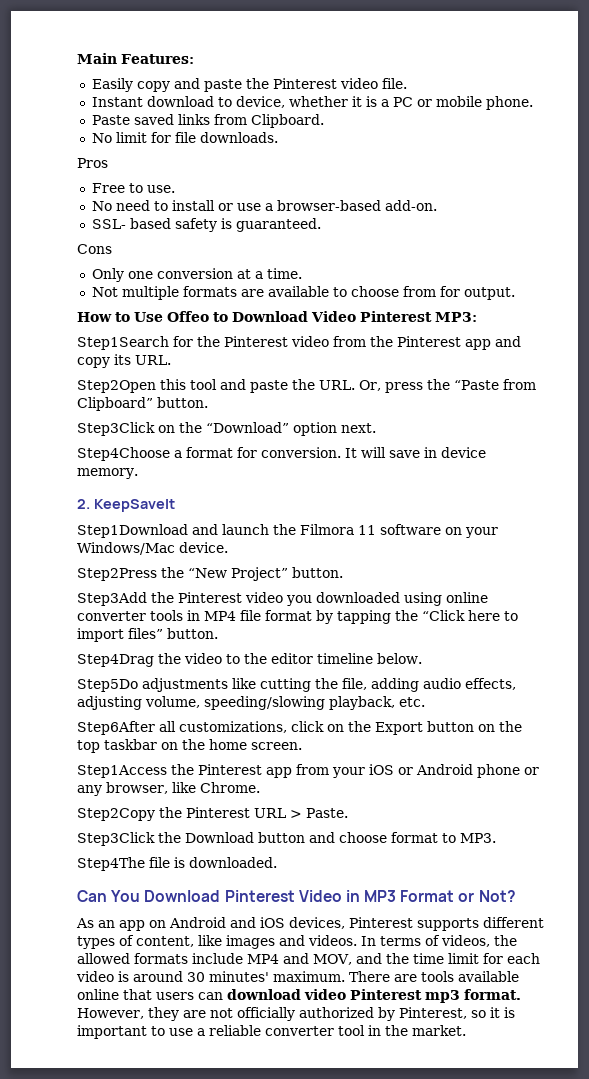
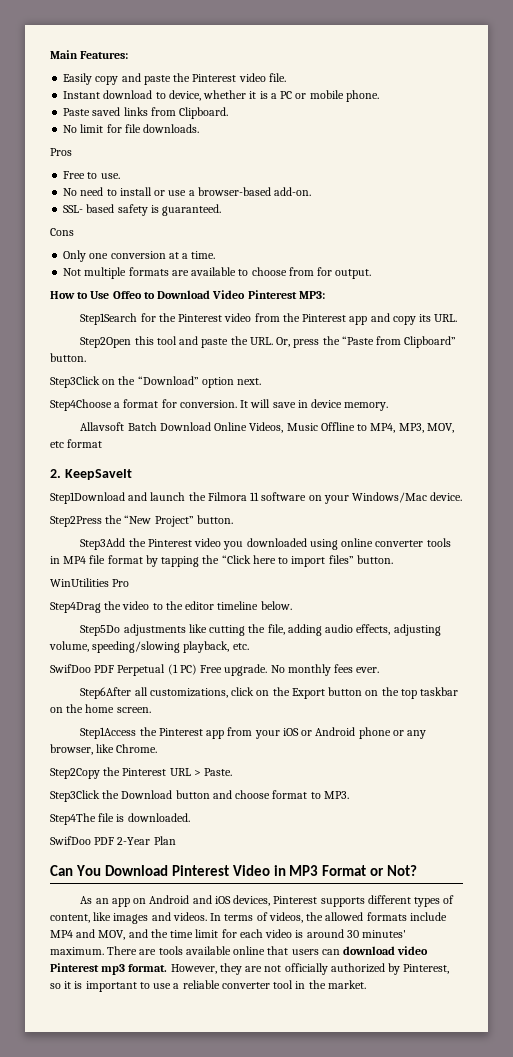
(138, 473) none -> [80,422,454,433] [50,439,103,448] // Allavsoft Batch Download Online Videos, Music Offline to MP4, MP3, MOV, etc format
(218, 633) none -> [50,578,130,587] // WinUtilities Pro
(425, 702) none -> [50,664,380,676] // SwifDoo PDF Perpetual (1 PC) Free upgrade. No monthly fees ever.
(277, 862) none -> [50,836,176,845] // SwifDoo PDF 2-Year Plan

